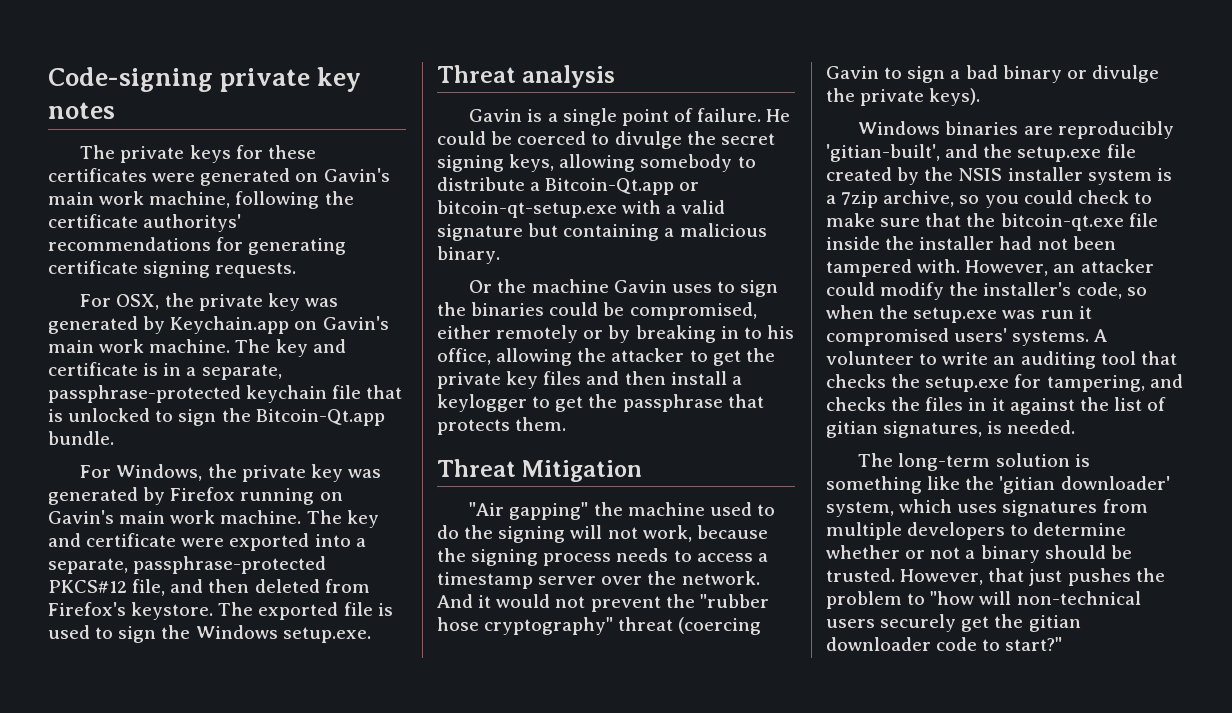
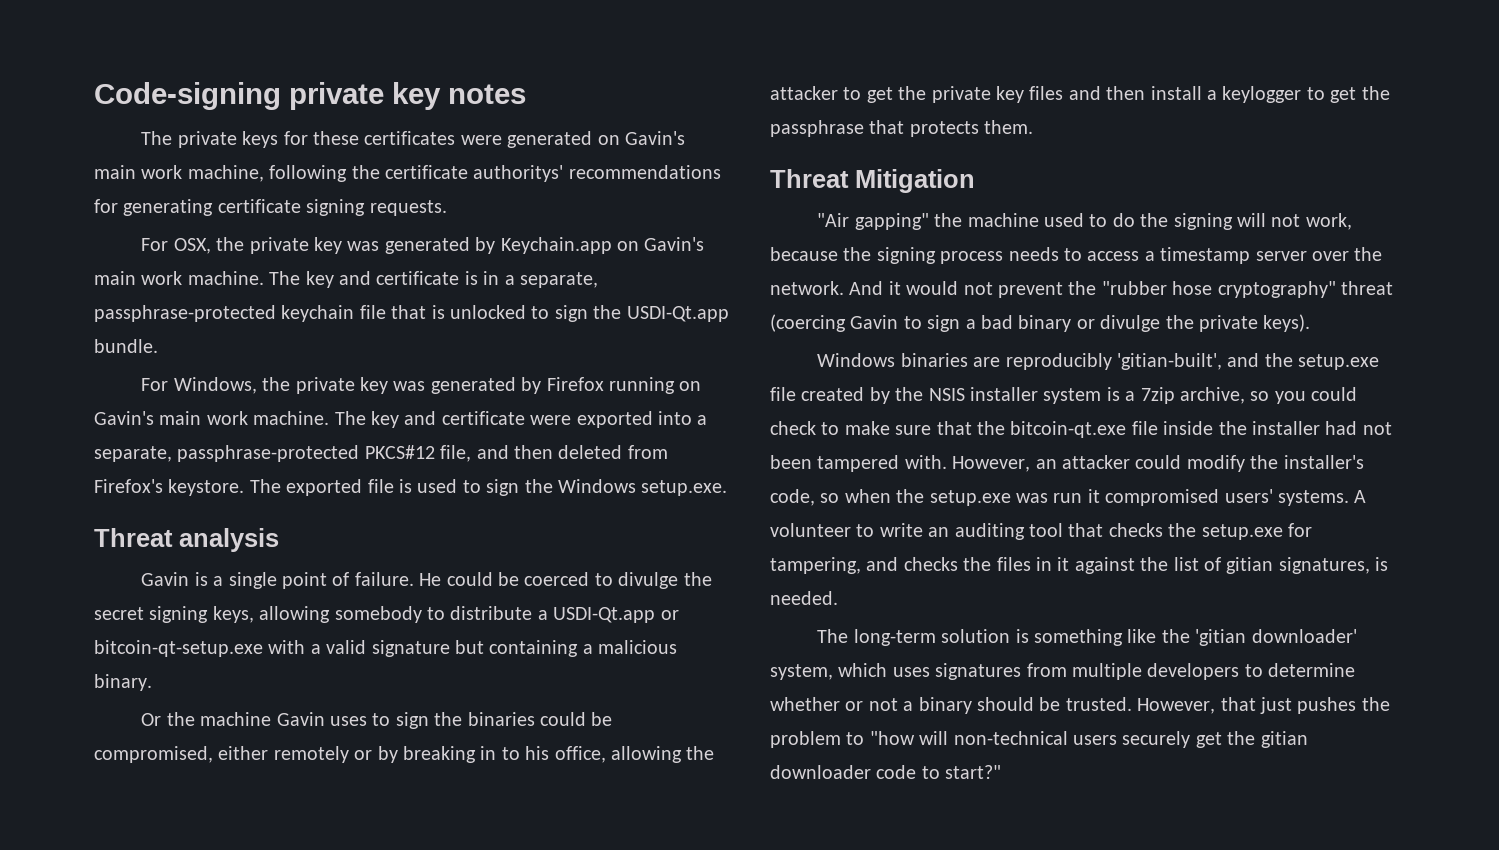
[255,409,385,426] Bitcoin-Qt.app -> [626,306,729,322] USDI-Qt.app
[545,178,675,195] Bitcoin-Qt.app -> [553,607,656,623] USDI-Qt.app

